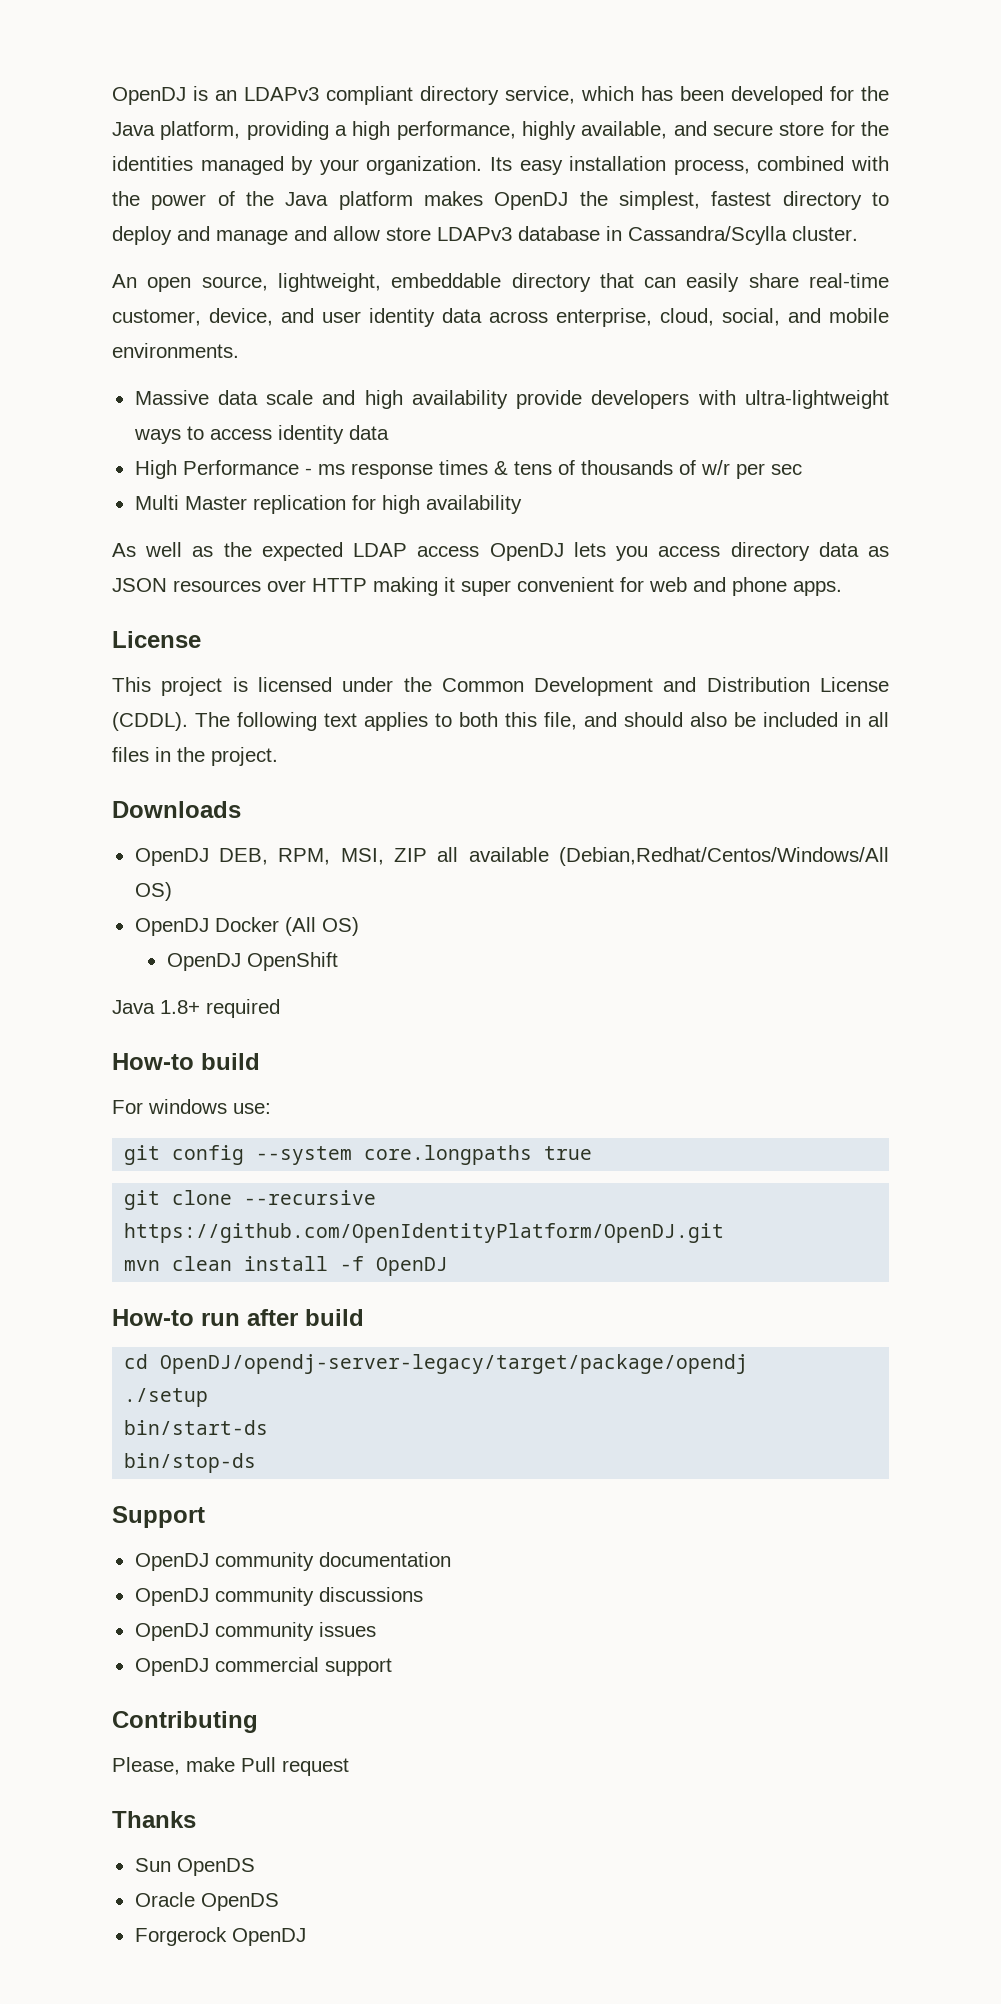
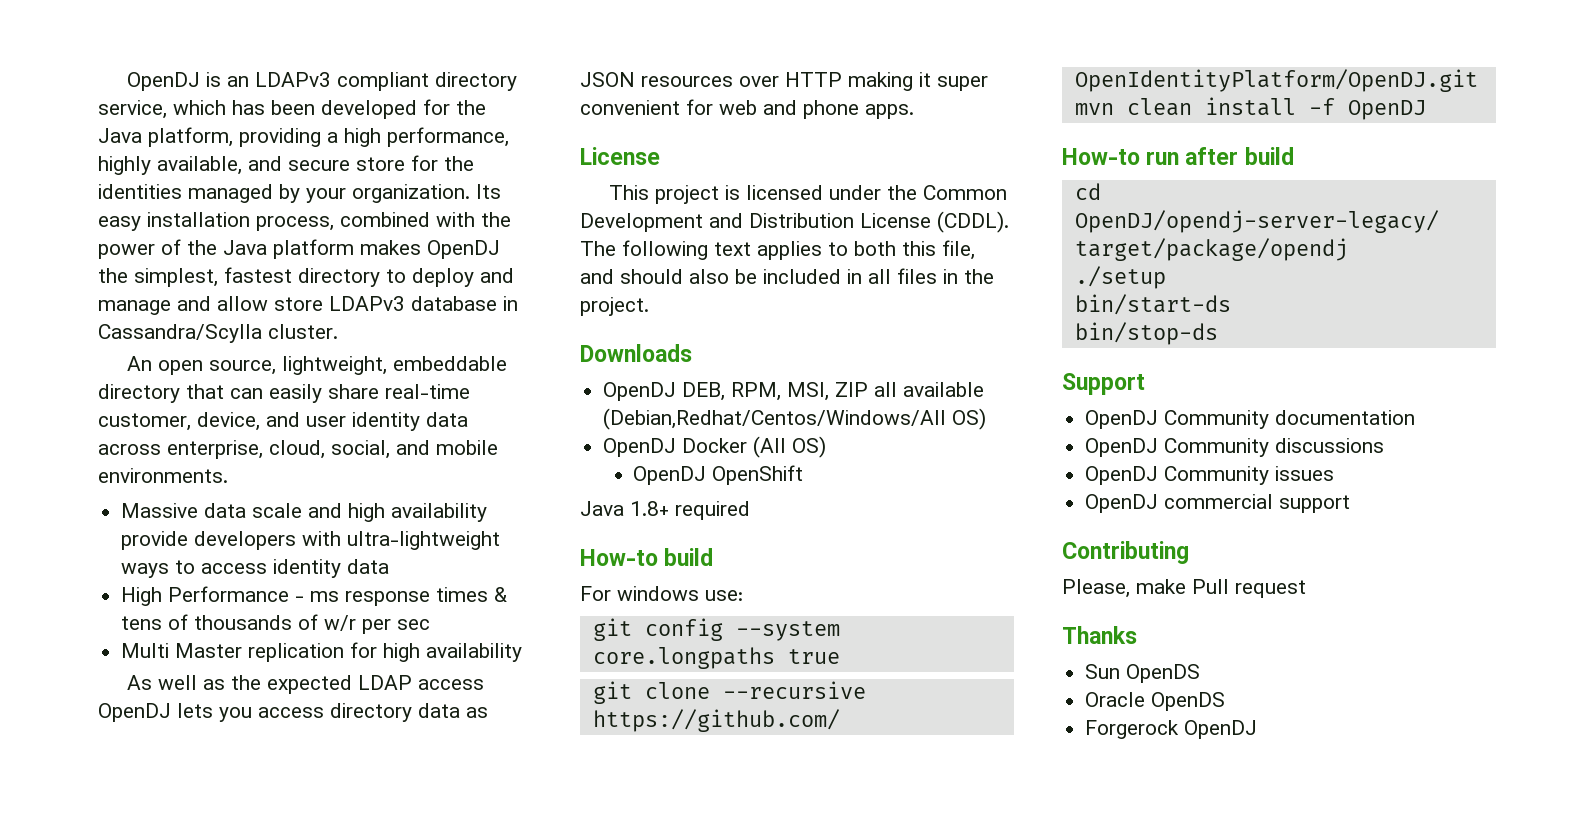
[214,1552,314,1571] community -> [1164,410,1270,429] Community
[214,1587,314,1606] community -> [1164,438,1270,457] Community
[214,1622,314,1641] community -> [1164,466,1270,485] Community

